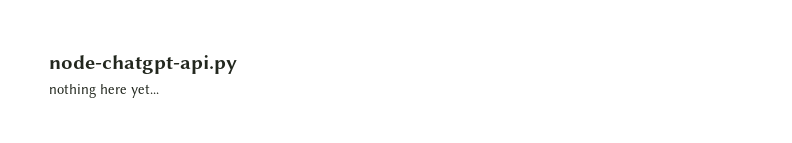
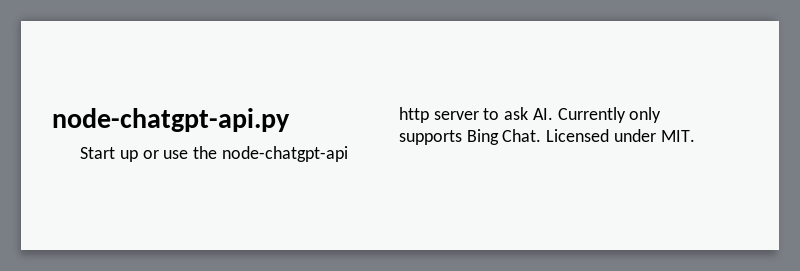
[49,84,159,98] nothing here yet... -> [80,146,348,162] [399,107,662,123] [399,129,695,145] Start up or use the node-chatgpt-api http server to ask AI. Currently only supports Bing Chat. Licensed under MIT.

